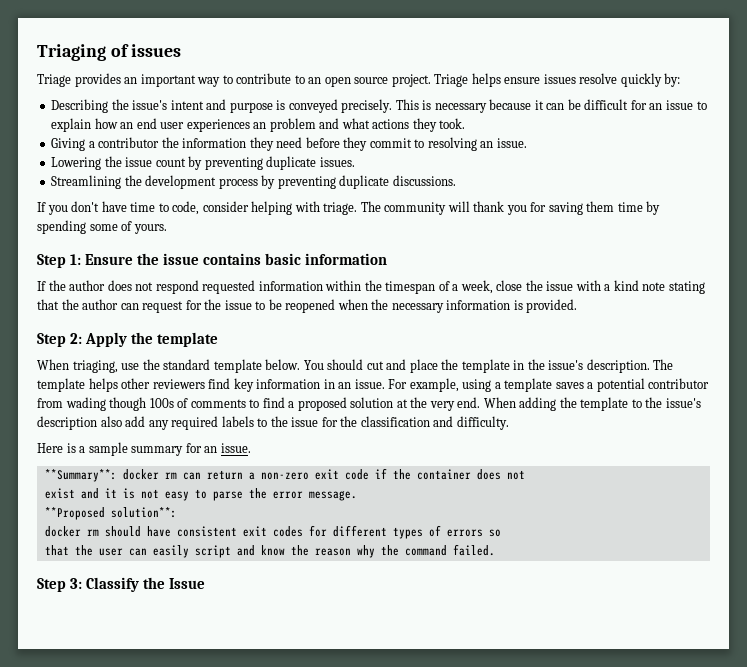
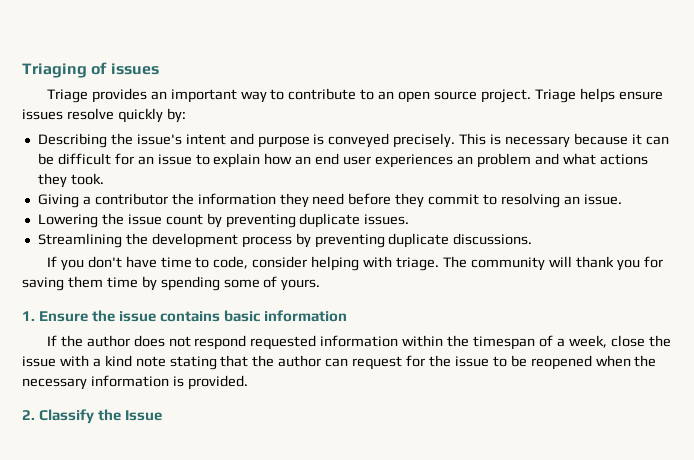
[37,254,82,268] Step 1: -> [22,311,35,321] 1.
[37,332,219,347] [37,359,674,373] [37,378,710,392] [37,397,701,411] [37,416,509,430] [37,442,251,456] [44,468,525,482] [44,488,357,501] [44,507,177,520] [44,525,501,539] [44,544,495,558] [37,578,83,592] Step 2: Apply the template // When triaging, use the standard template below. You should cut and place the template in the issue's description. The template helps other reviewers find key information in an issue. For example, using a template saves a potential contributor from wading though 100s of comments to find a proposed solution at the very end. When adding the template to the issue's description also add any required labels to the issue for the classification and difficulty. // Here is a sample summary for an issue. // **Summary**: docker rm can return a non-zero exit code if the container does not // exist and it is not easy to parse the error message. // **Proposed solution**: // docker rm should have consistent exit codes for different types of errors so // that the user can easily script and know the reason why the command failed. // Step 3: -> [22,410,35,420] 2.

